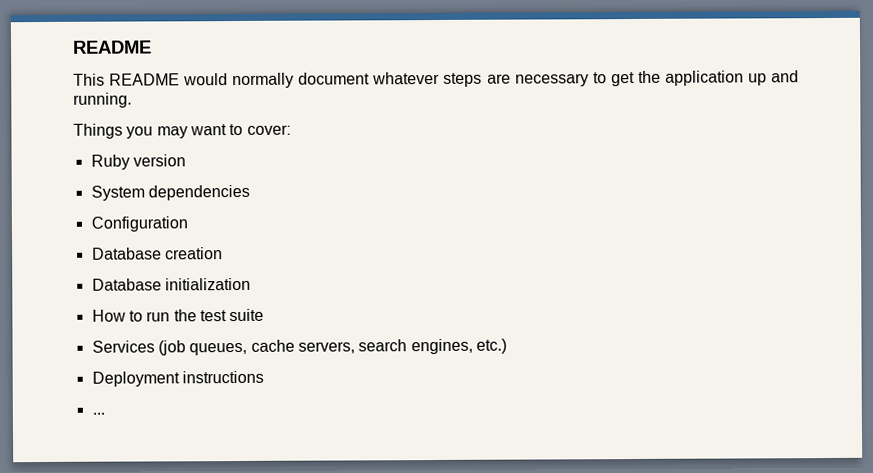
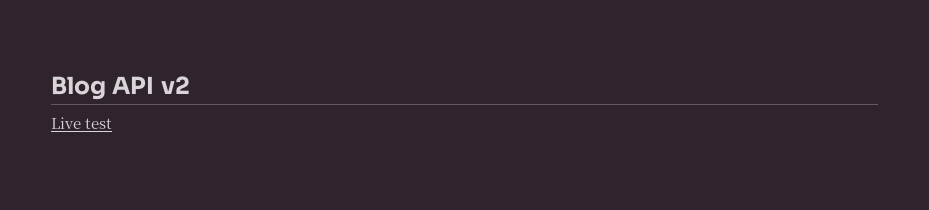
[73,40,152,54] [73,70,799,89] [73,92,132,108] [73,123,291,139] [90,154,186,170] [90,184,250,201] [90,216,188,232] [91,247,223,260] [91,277,251,291] [91,308,265,322] [91,338,507,356] [91,370,264,387] [91,412,105,415] README // This README would normally document whatever steps are necessary to get the application up and running. // Things you may want to cover: // Ruby version // System dependencies // Configuration // Database creation // Database initialization // How to run the test suite // Services (job queues, cache servers, search engines, etc.) // Deployment instructions // ... -> [51,76,190,100] [51,117,113,129] Blog API v2 // Live test

